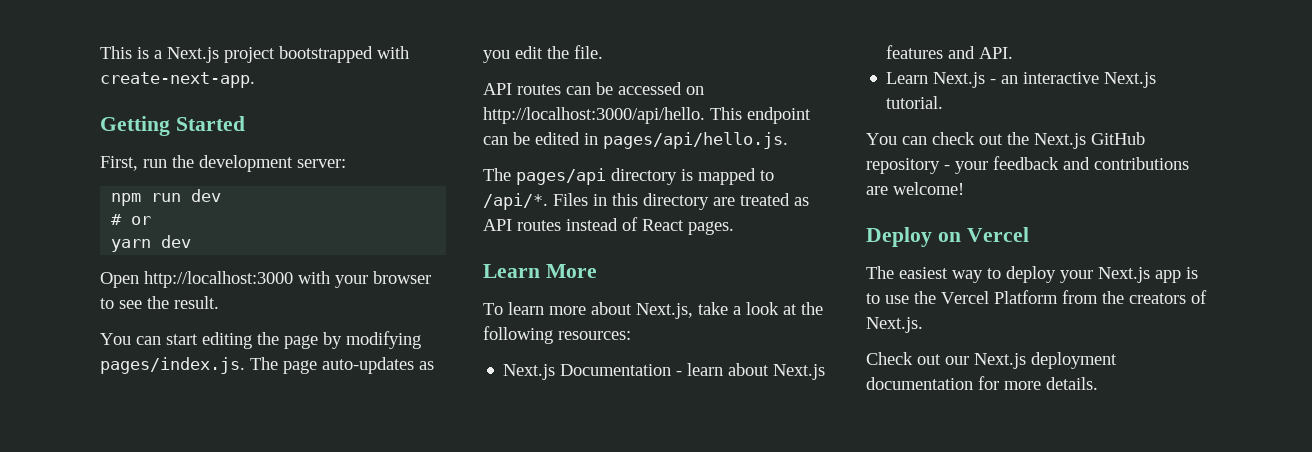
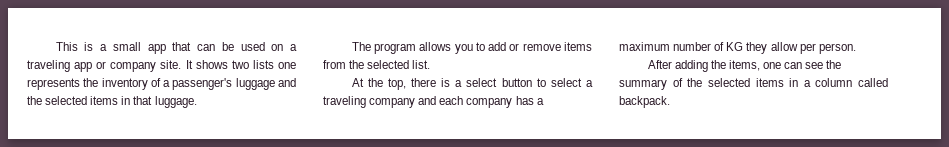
[167,46,409,63] [100,72,255,88] [100,116,245,136] [100,155,346,172] [111,189,222,206] [111,214,152,225] [111,235,192,252] [100,271,431,288] [100,296,219,309] [100,331,421,349] [100,357,434,374] [483,45,603,63] [483,82,704,95] [483,107,811,124] [483,132,788,149] [483,168,774,185] [483,193,809,210] [483,217,734,235] [483,264,597,278] [483,302,823,319] [483,326,631,344] [503,363,826,380] [886,45,1014,59] [886,72,1157,88] [886,96,944,109] [866,132,1145,149] [866,156,1189,174] [866,182,964,195] [866,227,1029,247] [866,266,1198,283] [866,290,1207,304] [866,317,923,333] [866,352,1117,369] [866,376,1098,390] Next.js project bootstrapped with create-next-app. // Getting Started // First, run the development server: // npm run dev // # or // yarn dev // Open http://localhost:3000 with your browser to see the result. // You can start editing the page by modifying pages/index.js. The page auto-updates as you edit the file. // API routes can be accessed on http://localhost:3000/api/hello. This endpoint can be edited in pages/api/hello.js. // The pages/api directory is mapped to /api/*. Files in this directory are treated as API routes instead of React pages. // Learn More // To learn more about Next.js, take a look at the following resources: // Next.js Documentation - learn about Next.js features and API. // Learn Next.js - an interactive Next.js tutorial. // You can check out the Next.js GitHub repository - your feedback and contributions are welcome! // Deploy on Vercel // The easiest way to deploy your Next.js app is to use the Vercel Platform from the creators of Next.js. // Check out our Next.js deployment documentation for more details. -> [112,42,297,54] [27,60,296,72] [27,78,296,90] [27,96,197,108] [351,42,592,54] [323,60,431,69] [351,78,593,90] [323,96,544,108] [619,42,856,54] [647,60,842,72] [619,78,888,90] [619,96,670,108] small app that can be used on a traveling app or company site. It shows two lists one represents the inventory of a passenger's luggage and the selected items in that luggage. // The program allows you to add or remove items from the selected list. // At the top, there is a select button to select a traveling company and each company has a maximum number of KG they allow per person. // After adding the items, one can see the summary of the selected items in a column called backpack.

